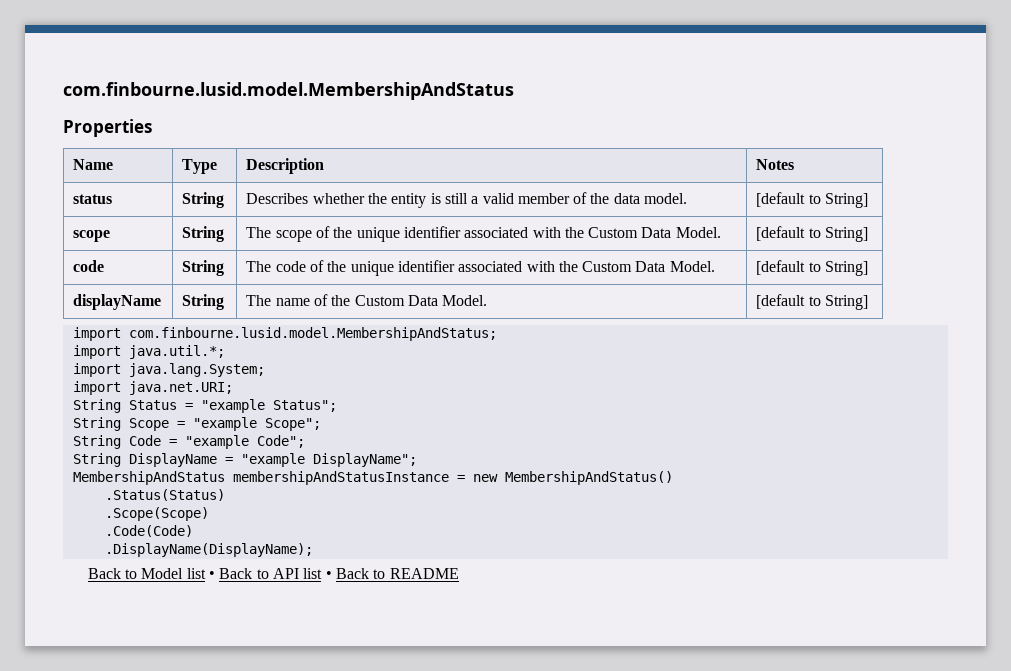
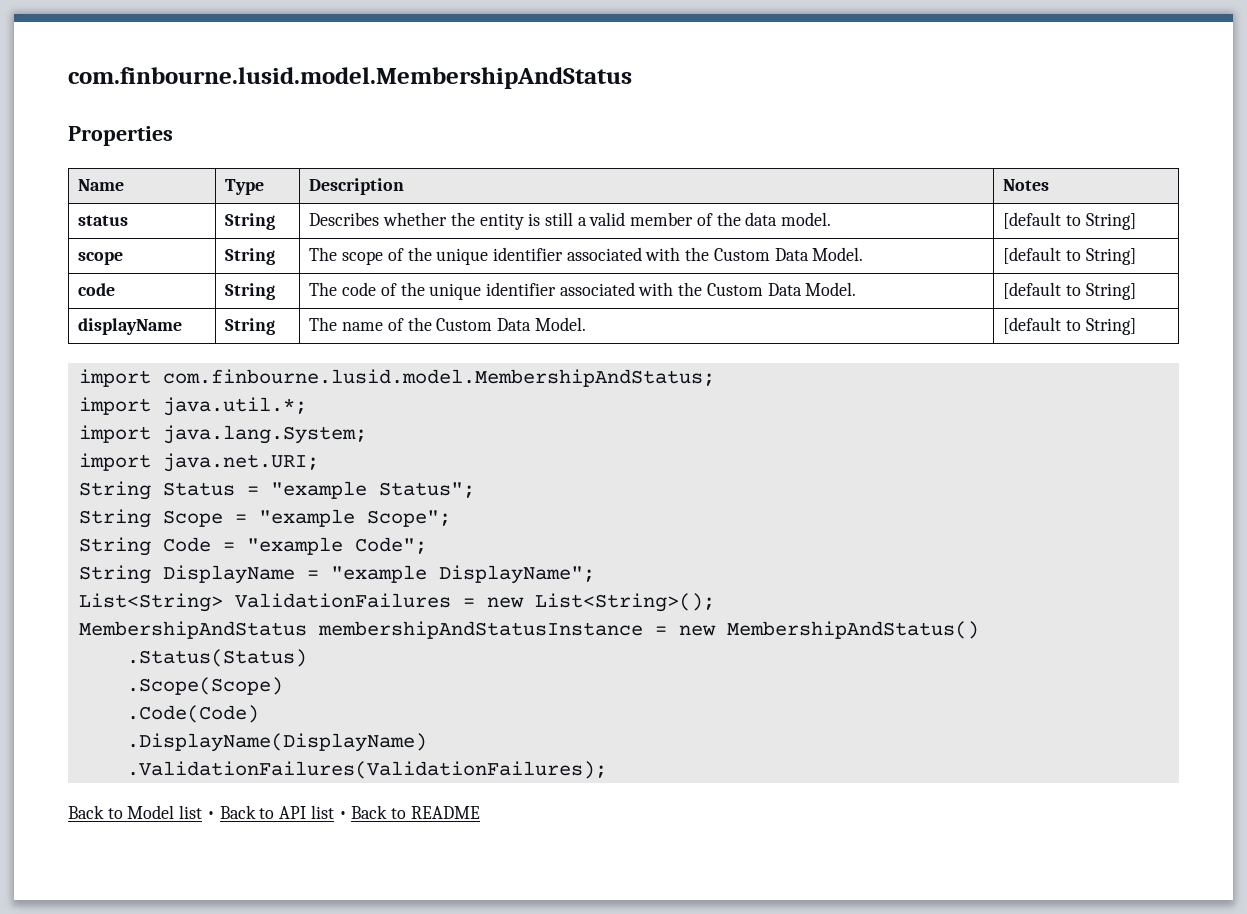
(417, 460) none -> [78,593,715,612] // List<String> ValidationFailures = new List<String>();
[104,543,313,557] .DisplayName(DisplayName); -> [126,733,427,752] [126,761,607,779] .DisplayName(DisplayName) // .ValidationFailures(ValidationFailures);

